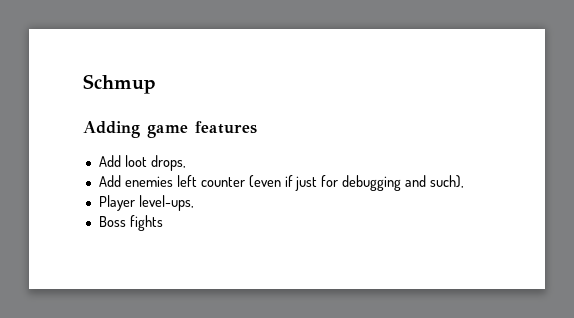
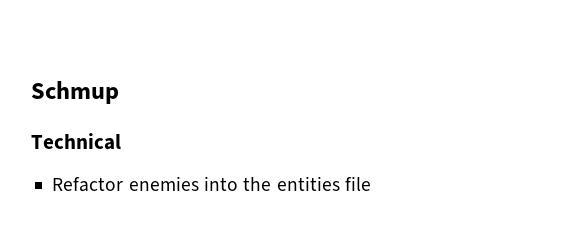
[83,121,257,138] [98,155,186,171] [98,175,465,191] [98,195,194,211] [98,215,163,231] Adding game features // Add loot drops, // Add enemies left counter (even if just for debugging and such), // Player level-ups, // Boss fights -> [31,133,121,150] [52,176,371,192] Technical // Refactor enemies into the entities file

